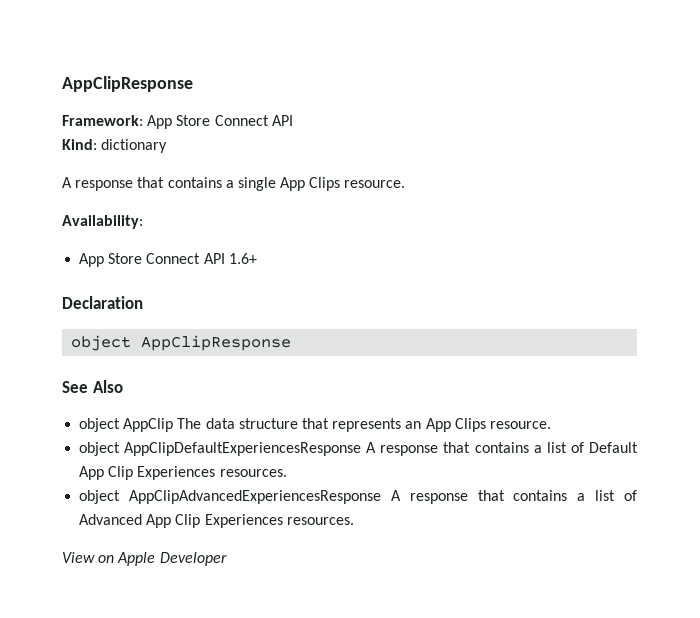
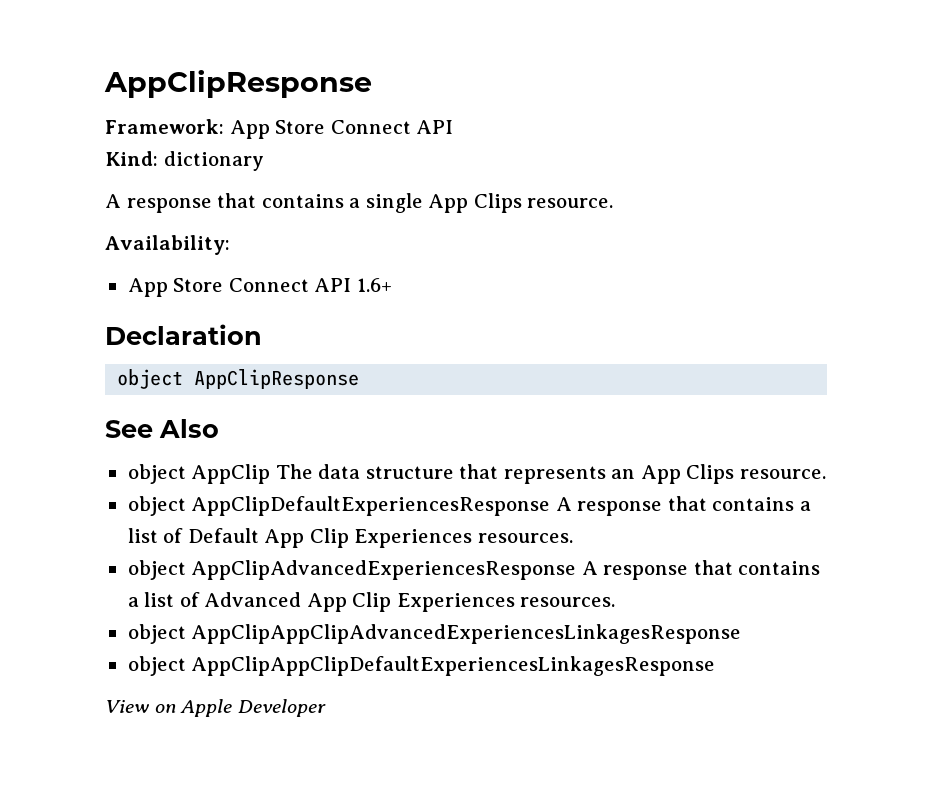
(354, 521) none -> [127,624,742,644] [127,656,716,676] // object AppClipAppClipAdvancedExperiencesLinkagesResponse // object AppClipAppClipDefaultExperiencesLinkagesResponse

